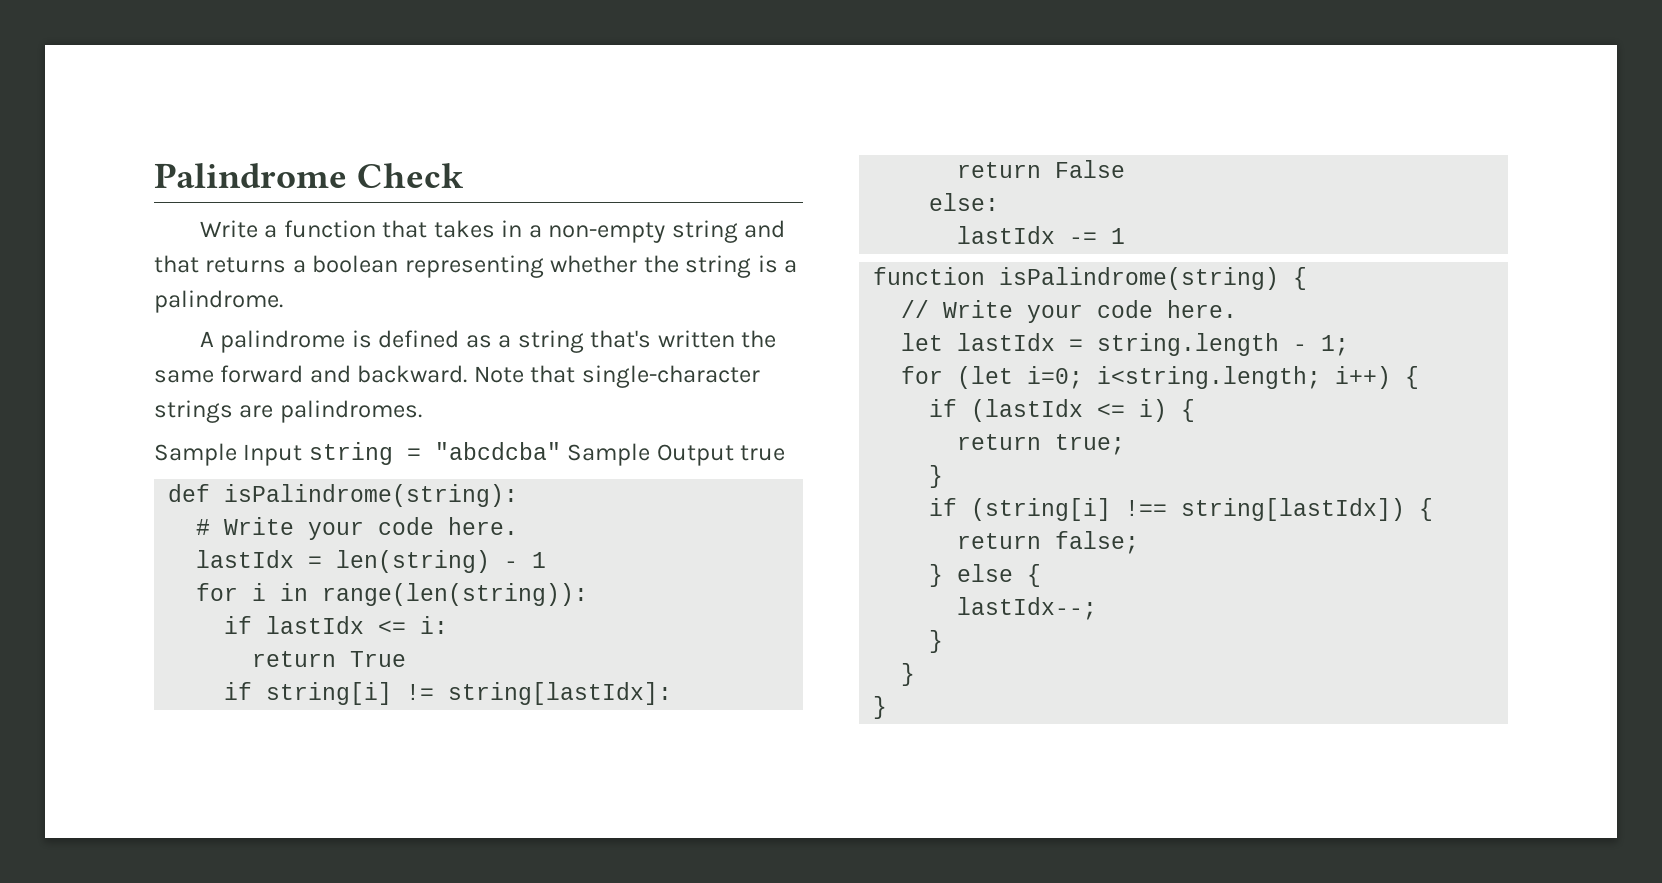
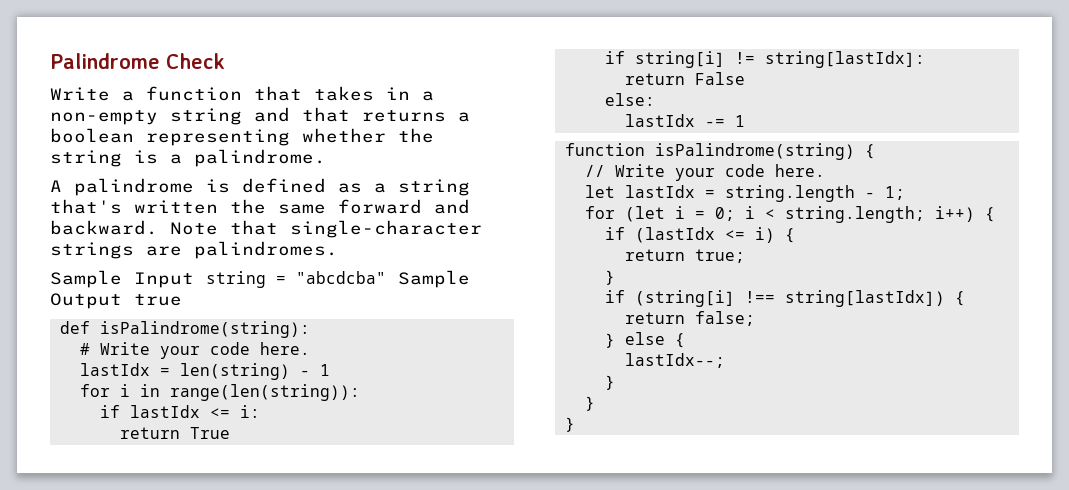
[1027,366,1322,389] i=0; i<string.length; -> [674,206,925,223] i = 0; i < string.length;

